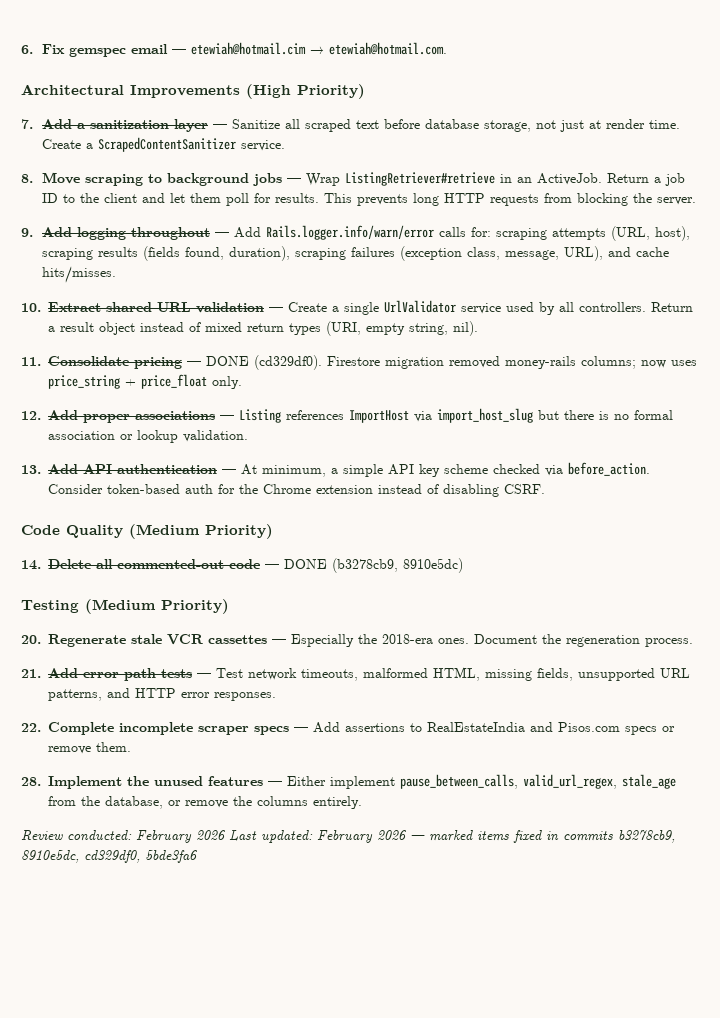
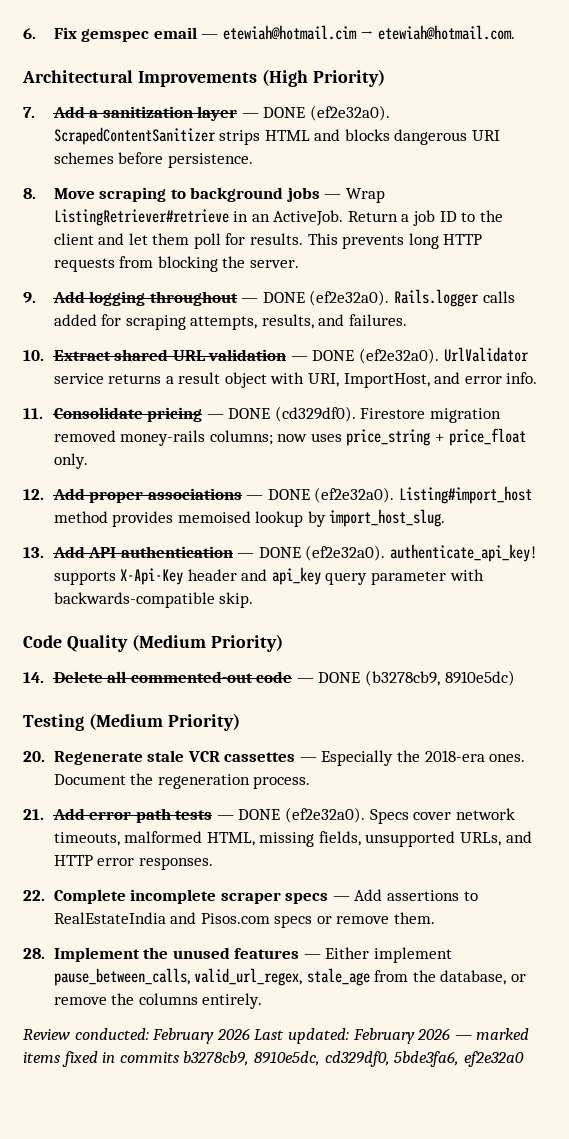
[232,119,681,132] [42,137,286,152] Sanitize all scraped text before database storage, not just at render time. Create a ScrapedContentSanitizer service. -> [263,105,391,121] [53,127,501,145] [53,152,253,168] DONE (ef2e32a0). ScrapedContentSanitizer strips HTML and blocks dangerous URI schemes before persistence.
[234,225,691,241] [42,246,670,261] [42,266,117,283] Add Rails.logger.info/warn/error calls for: scraping attempts (URL, host), scraping results (fields found, duration), scraping failures (exception class, message, URL), and cache hits/misses. -> [262,289,515,307] [53,314,408,330] DONE (ef2e32a0). Rails.logger calls added for scraping attempts, results, and failures.
[288,300,693,315] [48,321,478,336] Create a single UrlValidator service used by all controllers. Return a result object instead of mixed return types (URI, empty string, nil). -> [312,347,529,364] [53,372,538,388] DONE (ef2e32a0). UrlValidator service returns a result object with URI, ImportHost, and error info.
[239,408,673,423] [48,430,248,443] Listing references ImportHost via import_host_slug but there is no formal association or lookup validation. -> [267,486,533,504] [53,509,446,527] DONE (ef2e32a0). Listing#import_host method provides memoised lookup by import_host_slug.
[241,462,650,477] [48,484,545,497] At minimum, a simple API key scheme checked via before_action. Consider token-based auth for the Chrome extension instead of disabling CSRF. -> [258,544,538,562] [53,567,484,585] [53,592,254,608] DONE (ef2e32a0). authenticate_api_key! supports X-Api-Key header and api_key query parameter with backwards-compatible skip.
[216,668,243,678] Test -> [238,807,452,824] DONE (ef2e32a0). Specs cover
[660,668,690,678] [48,689,102,701] URL patterns, -> [460,832,502,846] URLs,
[145,850,197,863] 5bde3fa6 -> [394,1051,524,1067] 5bde3fa6, ef2e32a0

